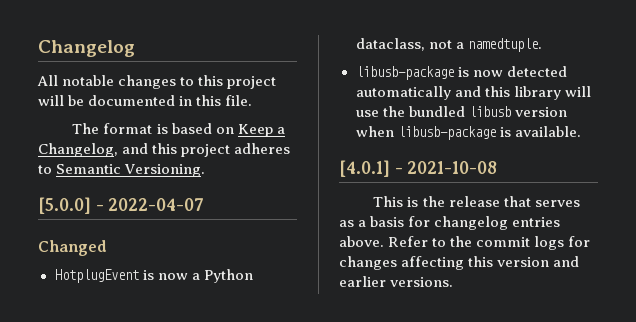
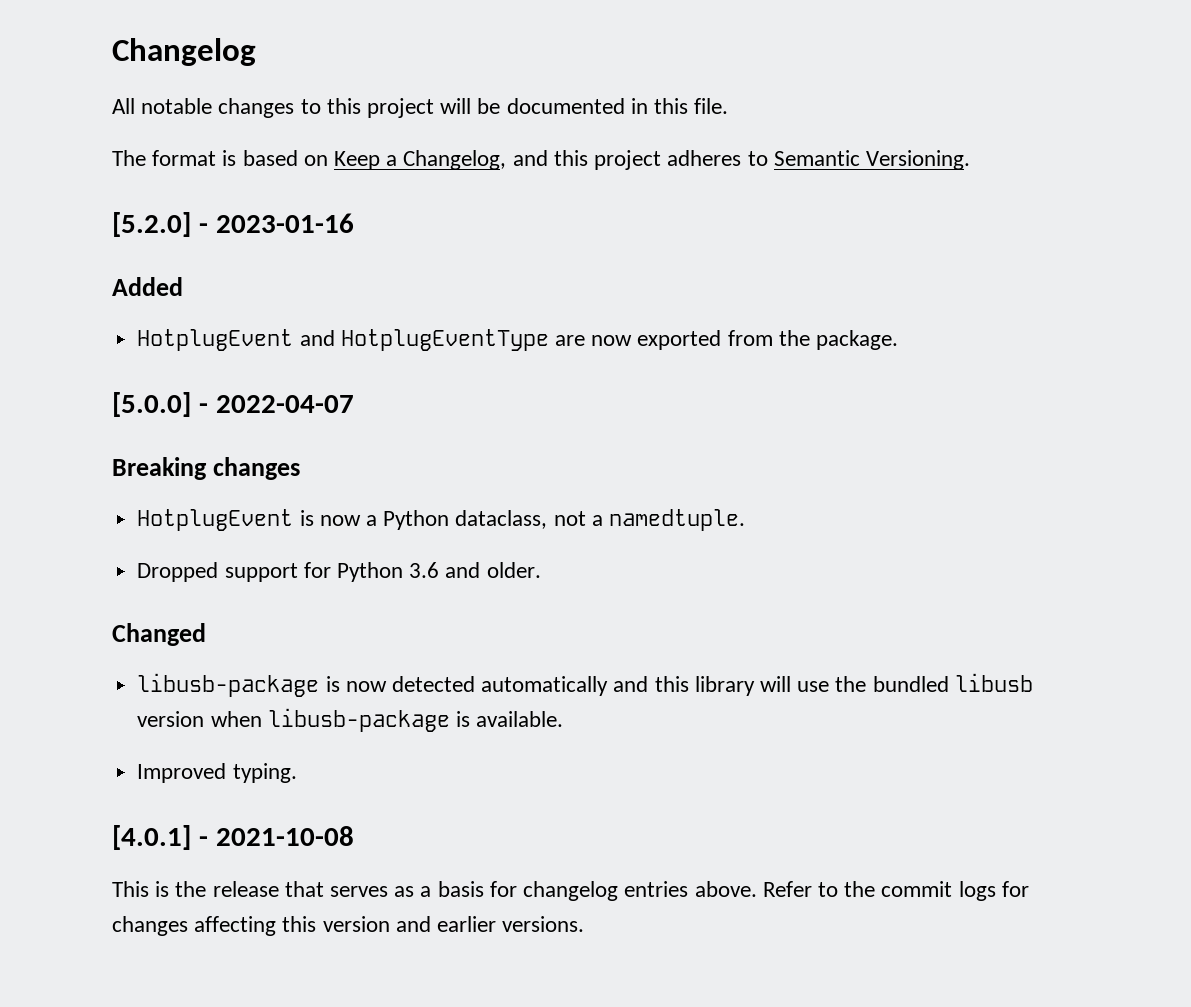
(206, 170) none -> [112,212,354,237] [112,277,183,296] [137,329,898,351] // [5.2.0] - 2023-01-16 // Added // HotplugEvent and HotplugEventType are now exported from the package.
[38,240,107,256] Changed -> [112,457,301,480] Breaking changes
(542, 45) none -> [137,562,541,582] [112,623,206,646] // Dropped support for Python 3.6 and older. // Changed
(581, 131) none -> [137,763,297,783] // Improved typing.

